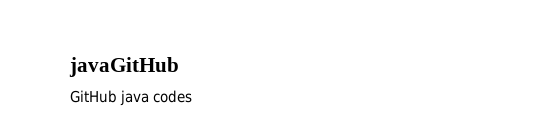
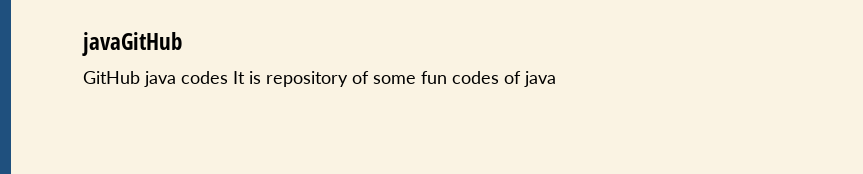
(193, 96) none -> [233,71,556,87] It is repository of some fun codes of java

